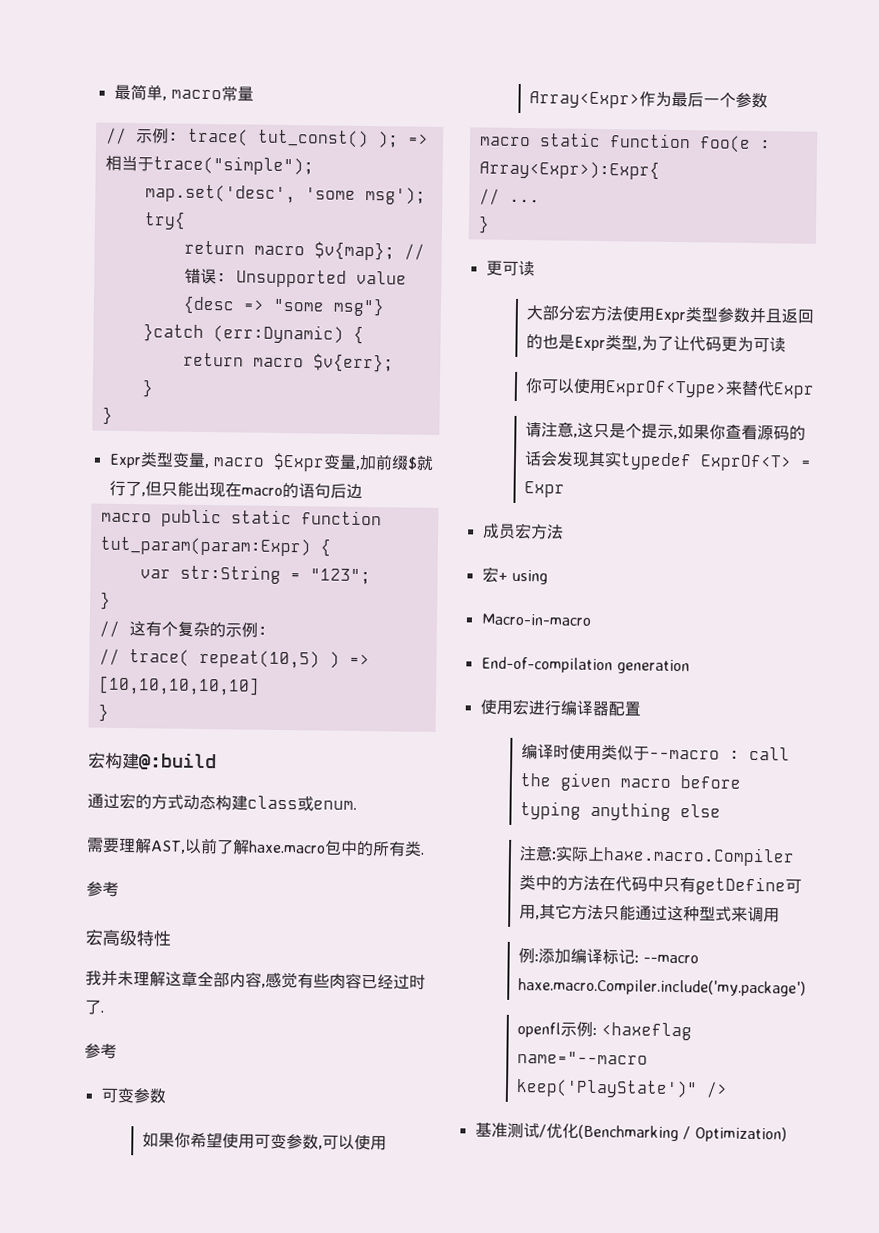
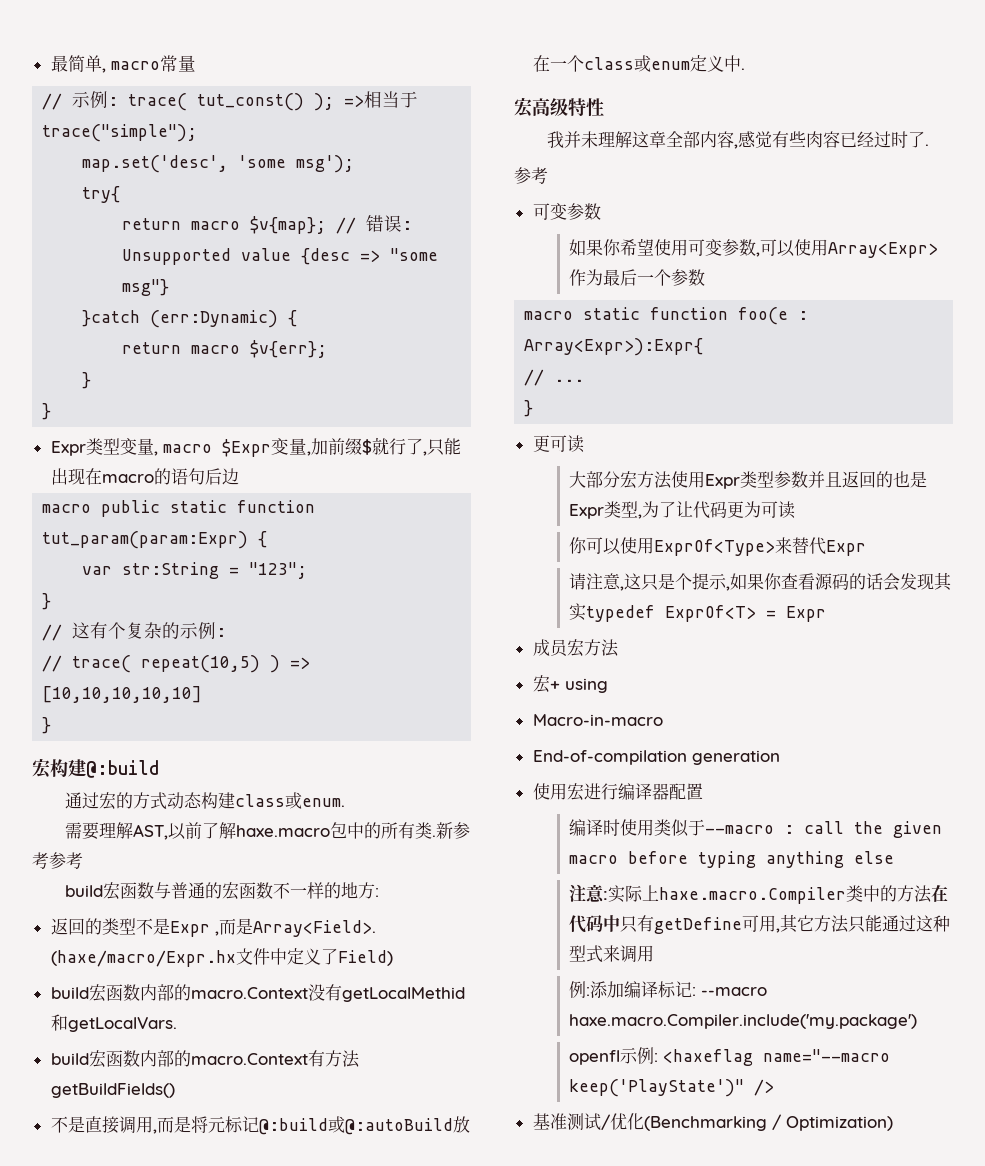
[144,481,162,497] 但 -> (427, 453) none
[86,881,119,897] // 参考 -> [435,822,470,839] [32,852,83,869] [64,882,379,900] [50,918,376,937] [50,948,393,967] [50,984,465,1002] [50,1014,177,1032] [50,1050,360,1068] [50,1083,175,1098] [50,1116,470,1135] [532,55,745,72] 新参考参考 // build宏函数与普通的宏函数不一样的地方: // 返回的类型不是Expr ,而是Array<Field>. (haxe/macro/Expr.hx文件中定义了Field) // build宏函数内部的macro.Context没有getLocalMethid和getLocalVars. // build宏函数内部的macro.Context有方法getBuildFields() // 不是直接调用,而是将元标记@:build或@:autoBuild放在一个class或enum定义中.

